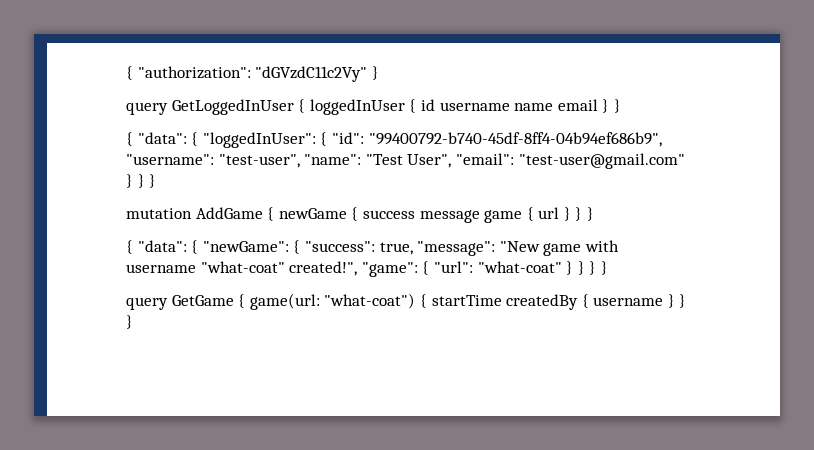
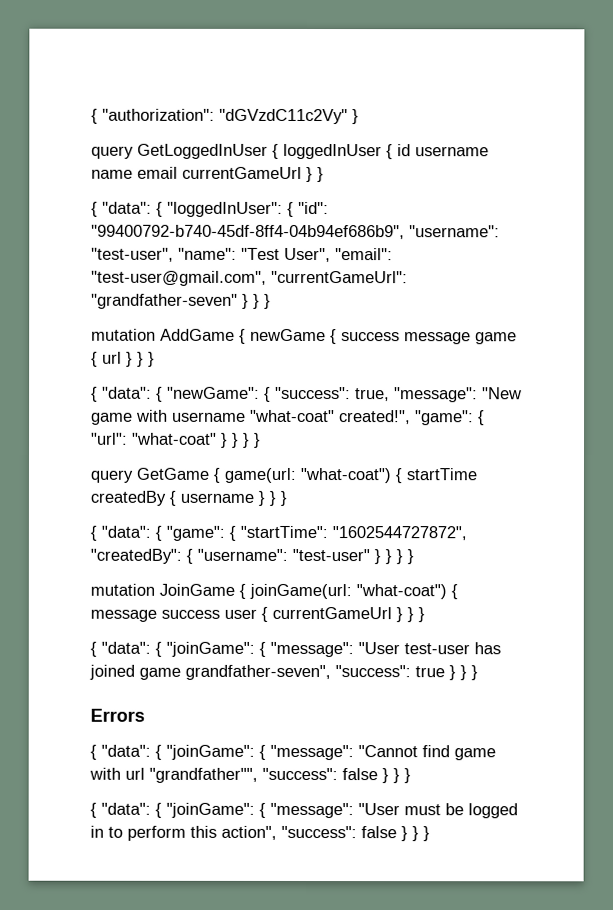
(598, 105) none -> [182,166,302,179] currentGameUrl
[518,153,685,169] "test-user@gmail.com" -> [91,270,408,286] [91,293,238,309] "test-user@gmail.com", "currentGameUrl": "grandfather-seven"
(133, 322) none -> [90,525,467,541] [90,548,414,565] [90,583,458,600] [90,606,425,623] [90,641,501,658] [89,664,478,681] [90,708,145,722] [90,744,496,761] [89,767,411,784] [90,802,518,819] [90,825,430,842] // { "data": { "game": { "startTime": "1602544727872", "createdBy": { "username": "test-user" } } } } // mutation JoinGame { joinGame(url: "what-coat") { message success user { currentGameUrl } } } // { "data": { "joinGame": { "message": "User test-user has joined game grandfather-seven", "success": true } } } // Errors // { "data": { "joinGame": { "message": "Cannot find game with url "grandfather"", "success": false } } } // { "data": { "joinGame": { "message": "User must be logged in to perform this action", "success": false } } }

